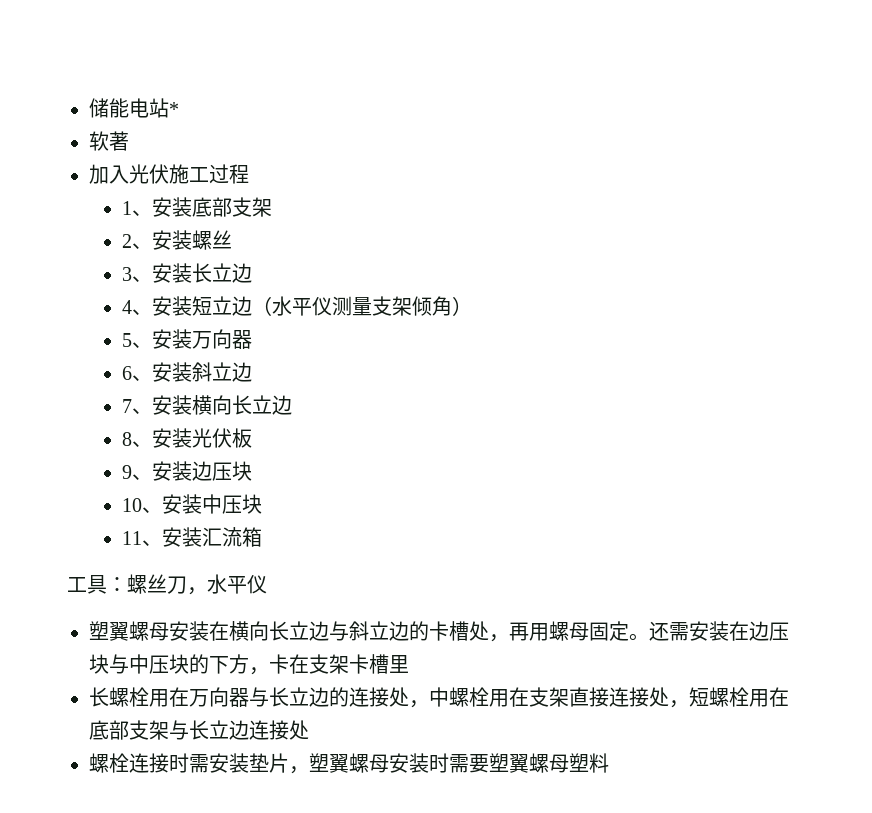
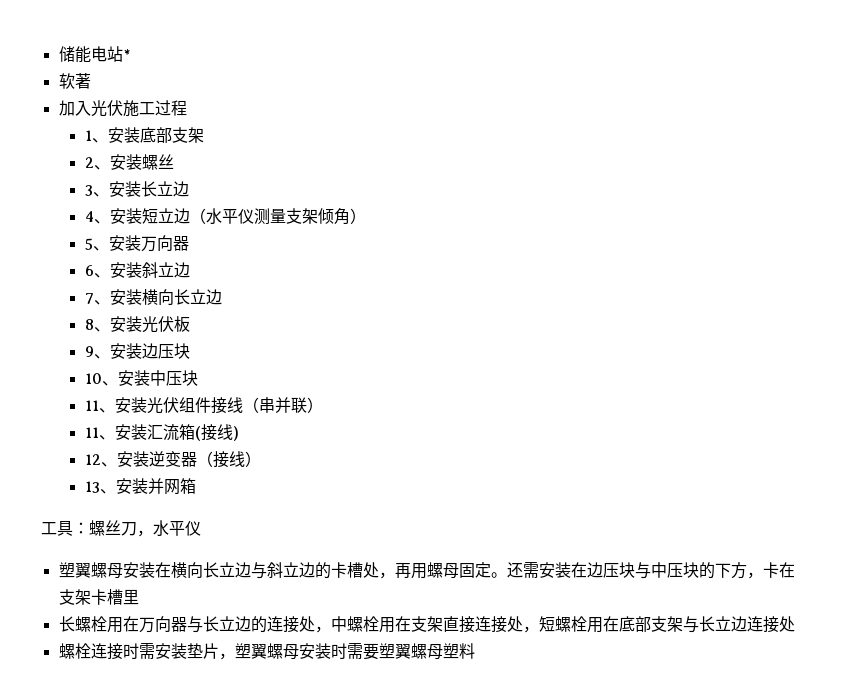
[201,527,242,547] 汇流 -> [146,397,323,414] [84,424,239,441] [84,451,261,468] [84,478,180,495] 光伏组件接线（串并联） // 11、安装汇流箱(接线) // 12、安装逆变器（接线） // 13、安装并网

